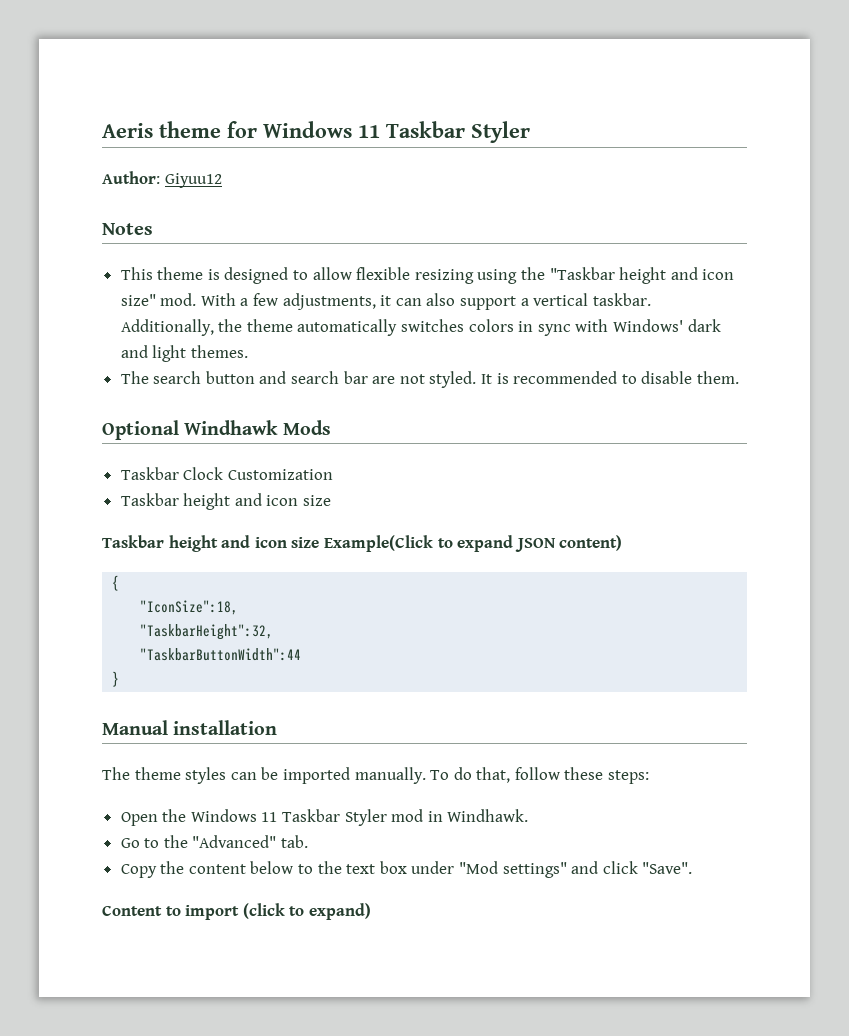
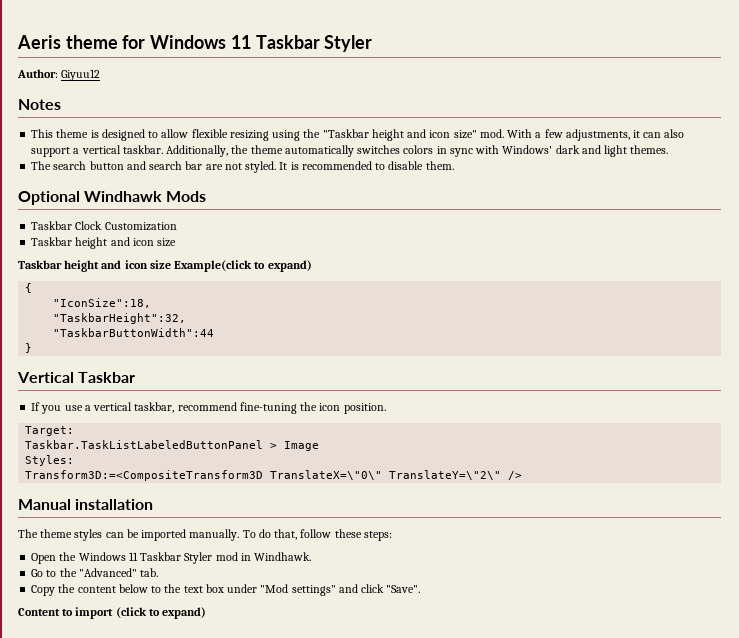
[323,535,623,552] Example(Click to expand JSON content) -> [174,260,312,272] Example(click to expand)
(120, 679) none -> [17,372,136,383] [31,402,386,414] [25,426,75,436] [25,440,320,451] [25,455,75,466] [25,470,523,481] // Vertical Taskbar // If you use a vertical taskbar, recommend fine-tuning the icon position. // Target: // Taskbar.TaskListLabeledButtonPanel > Image // Styles: // Transform3D:=<CompositeTransform3D TranslateX=\"0\" TranslateY=\"2\" />

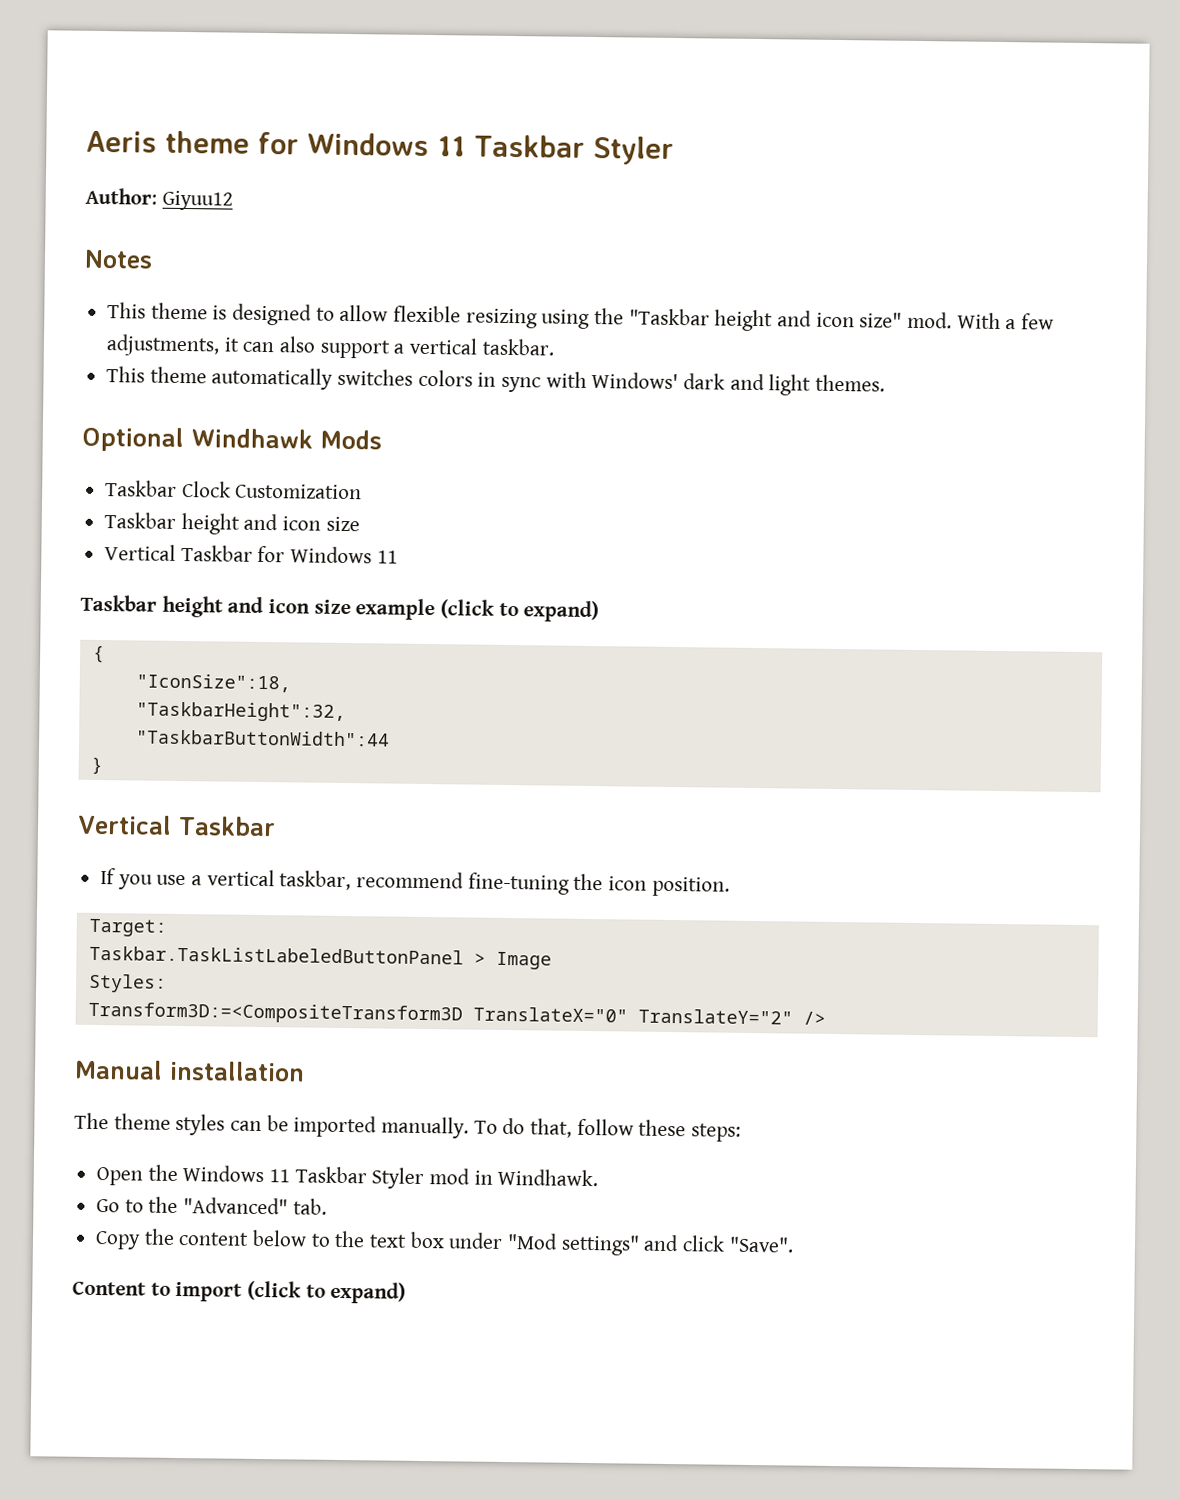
[166,145,249,157] Additionally, the -> [106,366,146,383] // This
[31,161,454,173] // The search button and search bar are not styled. It is recommended to disable them. -> (886, 383) none
[18,260,253,272] // Taskbar height and icon size Example(click -> [104,544,398,564] [80,594,496,621] // Vertical Taskbar for Windows 11 // Taskbar height and icon size example (click
[270,470,502,480] TranslateX=\"0\" TranslateY=\"2\" -> [472,1006,793,1025] TranslateX="0" TranslateY="2"

